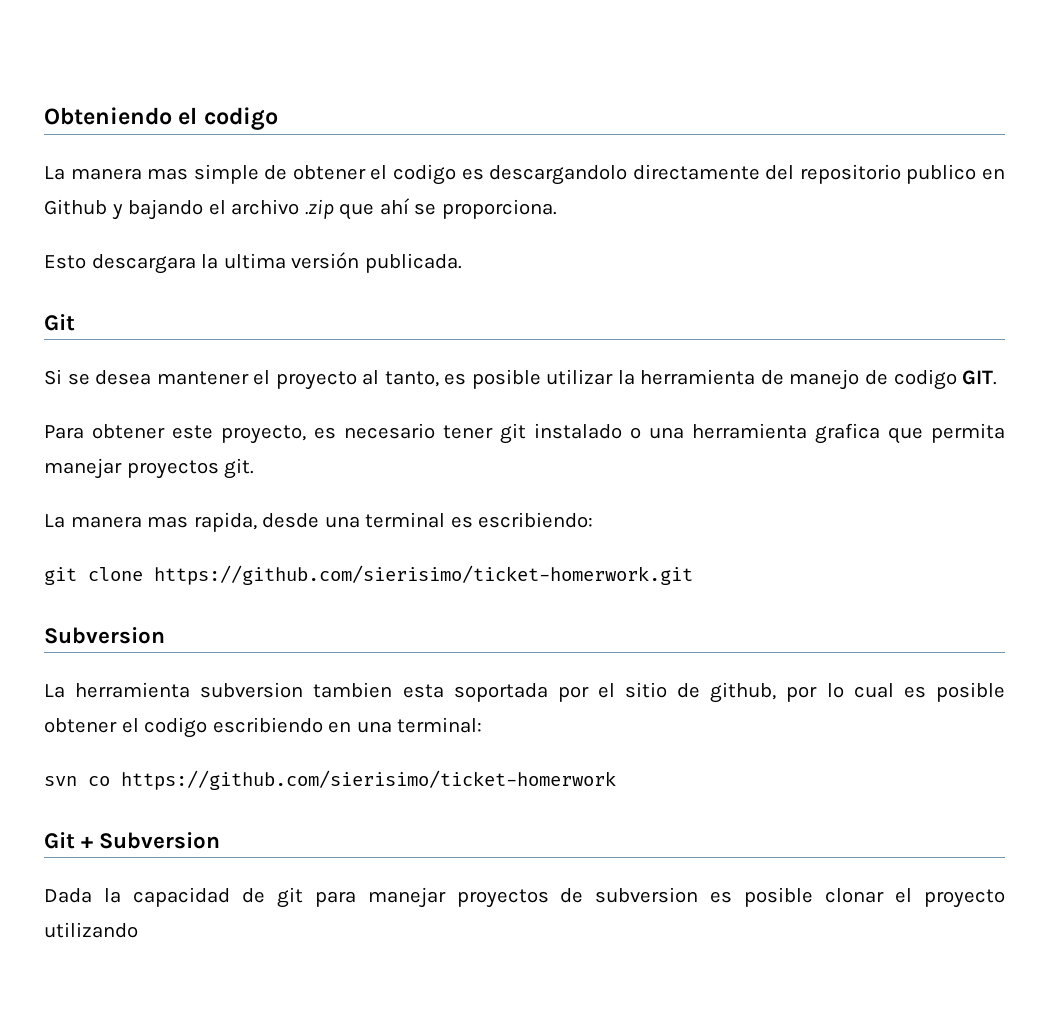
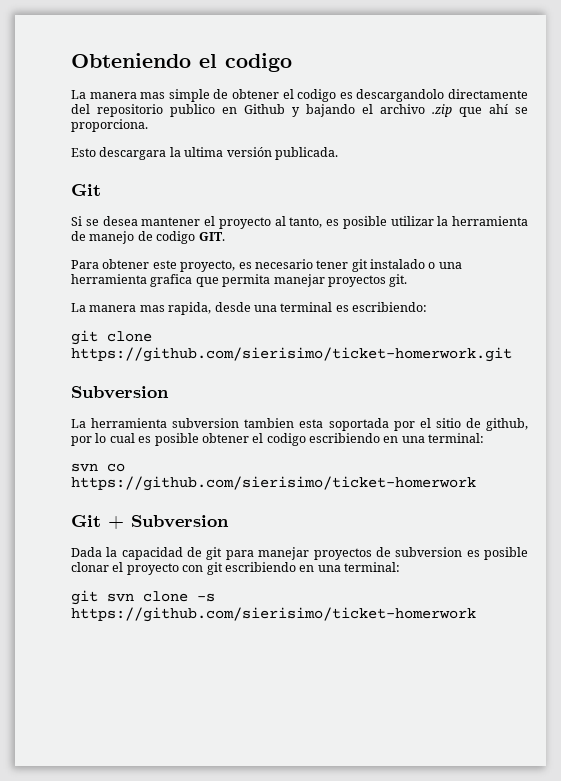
[44,922,138,938] utilizando -> [182,562,400,575] [71,590,215,605] [71,607,476,622] con git escribiendo en una terminal: // git svn clone -s https://github.com/sierisimo/ticket-homerwork

